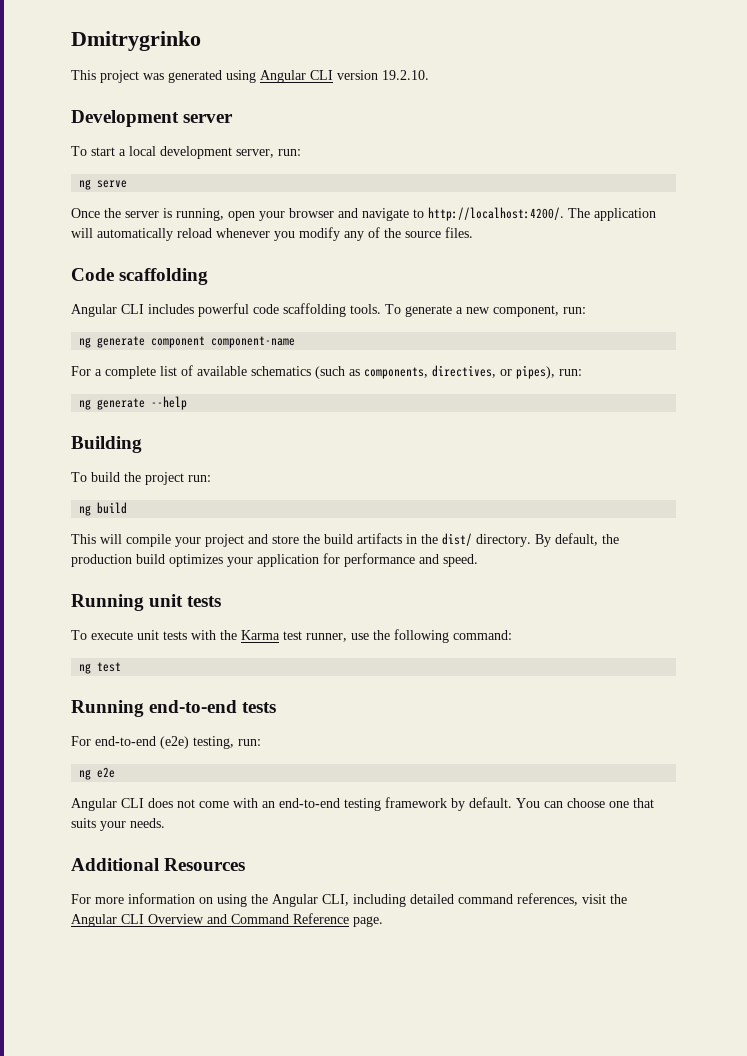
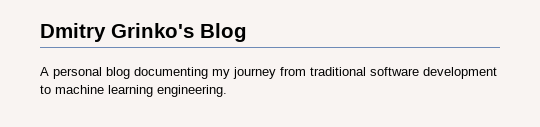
[71,31,201,51] [71,70,429,83] [71,110,234,127] [71,146,301,159] [79,179,128,190] [71,207,656,221] [71,227,473,241] [71,268,209,285] [71,303,586,317] [79,336,296,348] [71,365,582,379] [79,396,188,410] [71,436,142,453] [71,472,211,485] [79,502,128,516] [71,533,619,547] [71,553,478,567] [71,594,222,611] [71,629,512,643] [79,662,122,674] [71,700,277,717] [71,736,261,749] [79,767,116,780] [71,797,654,811] [71,818,165,831] [71,858,246,871] [71,893,627,907] [71,913,383,927] Dmitrygrinko // This project was generated using Angular CLI version 19.2.10. // Development server // To start a local development server, run: // ng serve // Once the server is running, open your browser and navigate to http://localhost:4200/. The application will automatically reload whenever you modify any of the source files. // Code scaffolding // Angular CLI includes powerful code scaffolding tools. To generate a new component, run: // ng generate component component-name // For a complete list of available schematics (such as components, directives, or pipes), run: // ng generate --help // Building // To build the project run: // ng build // This will compile your project and store the build artifacts in the dist/ directory. By default, the production build optimizes your application for performance and speed. // Running unit tests // To execute unit tests with the Karma test runner, use the following command: // ng test // Running end-to-end tests // For end-to-end (e2e) testing, run: // ng e2e // Angular CLI does not come with an end-to-end testing framework by default. You can choose one that suits your needs. // Additional Resources // For more information on using the Angular CLI, including detailed command references, visit the Angular CLI Overview and Command Reference page. -> [40,23,247,42] [40,67,497,79] [40,85,227,97] Dmitry Grinko's Blog // A personal blog documenting my journey from traditional software development to machine learning engineering.

